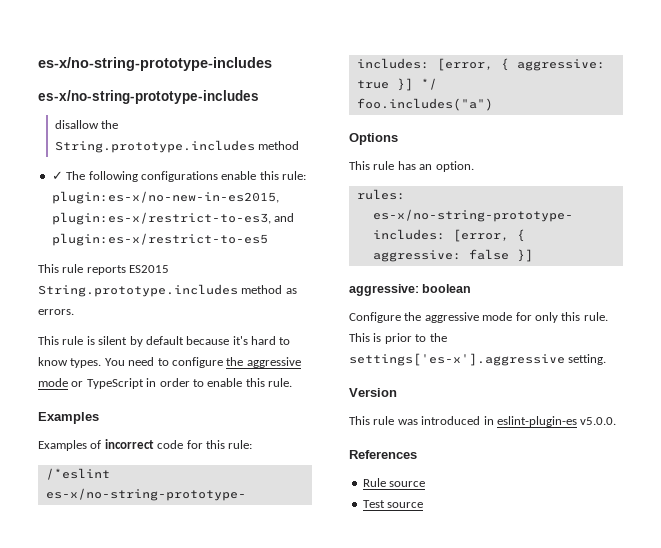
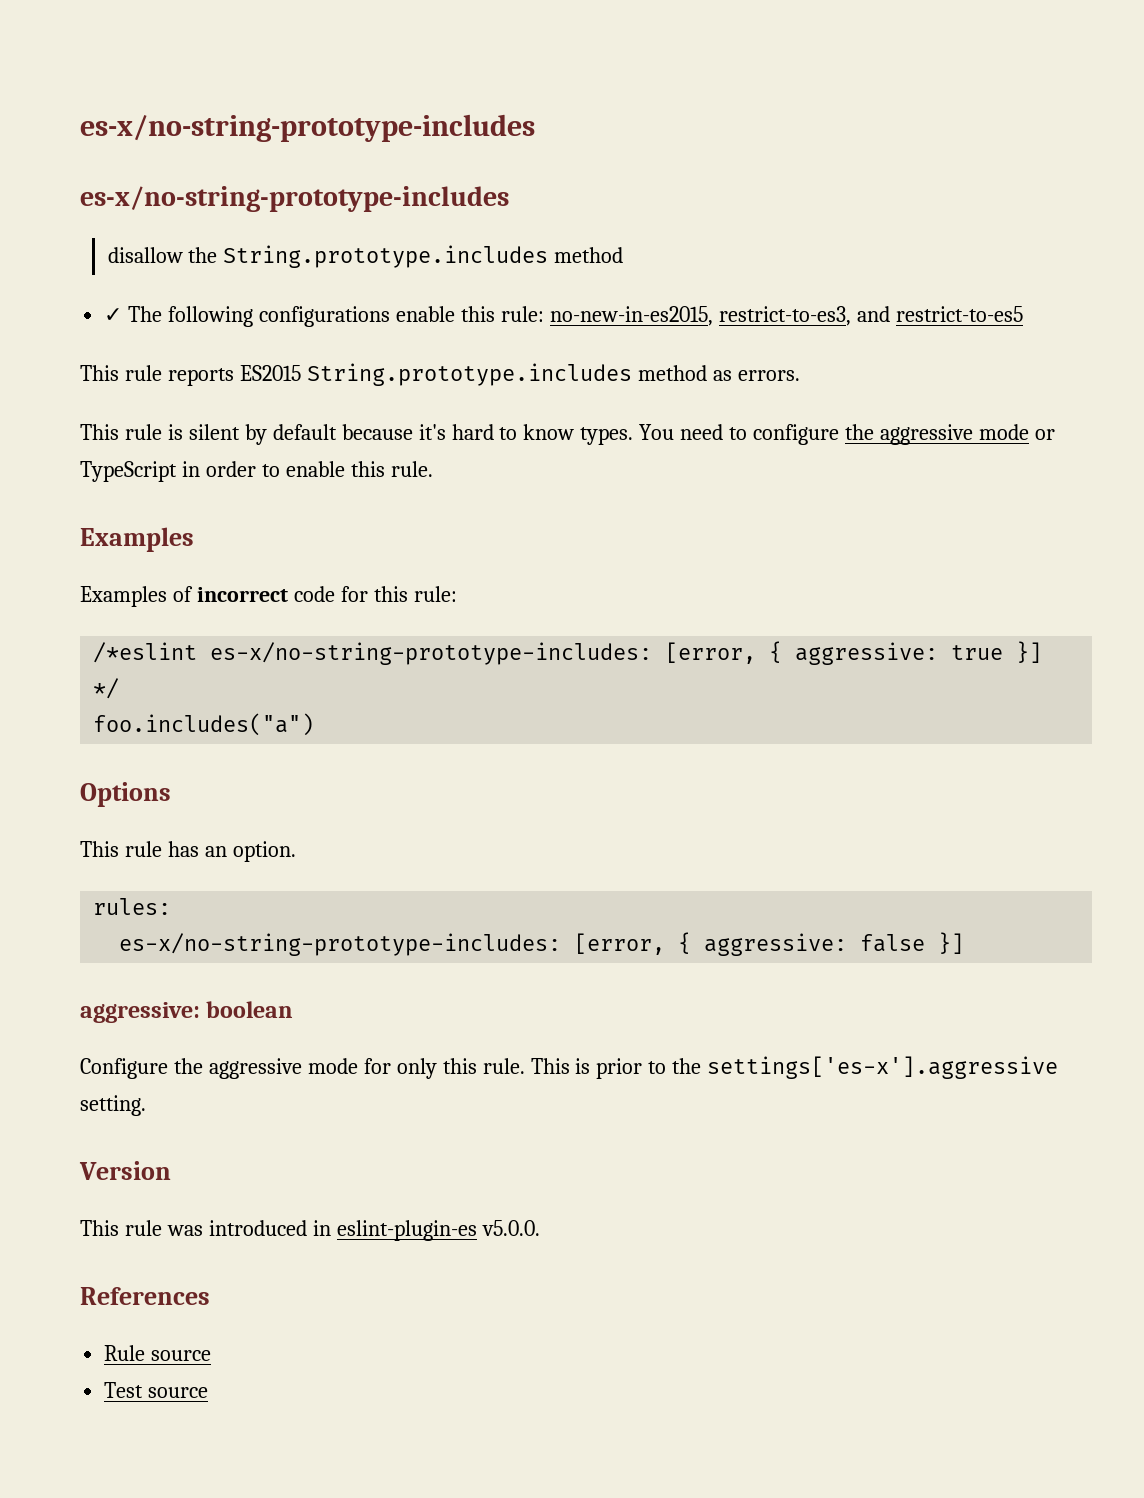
[51,191,279,204] [51,212,295,225] [51,233,268,246] plugin:es-x/no-new-in-es2015, plugin:es-x/restrict-to-es3, and plugin:es-x/restrict-to-es5 -> [549,306,1023,326] no-new-in-es2015, restrict-to-es3, and restrict-to-es5

